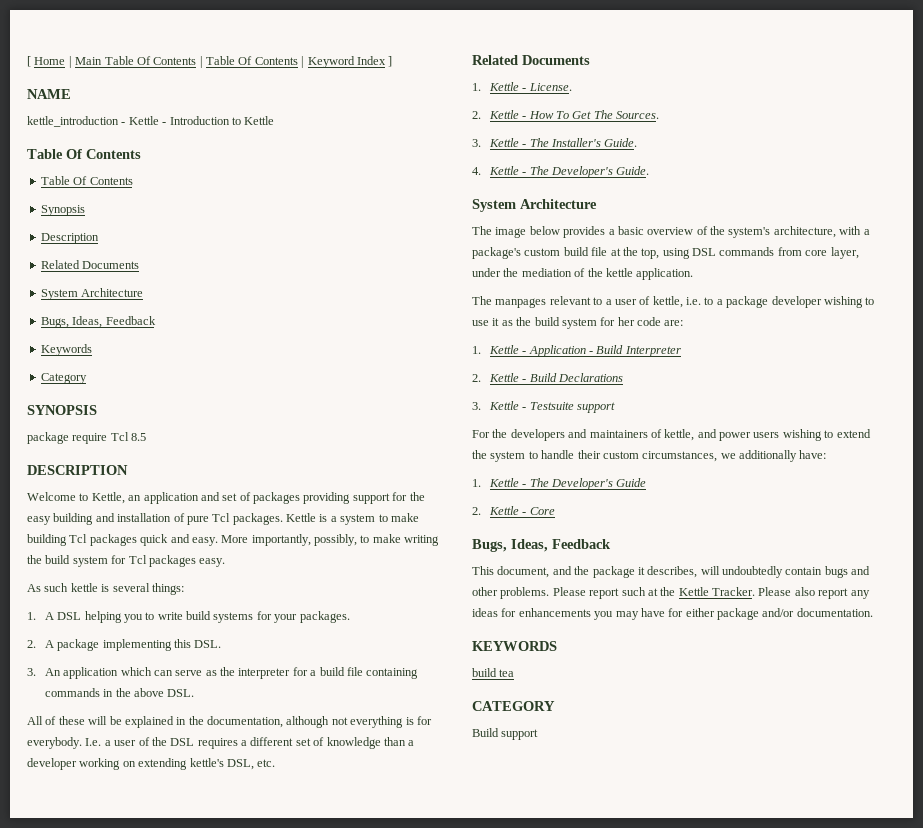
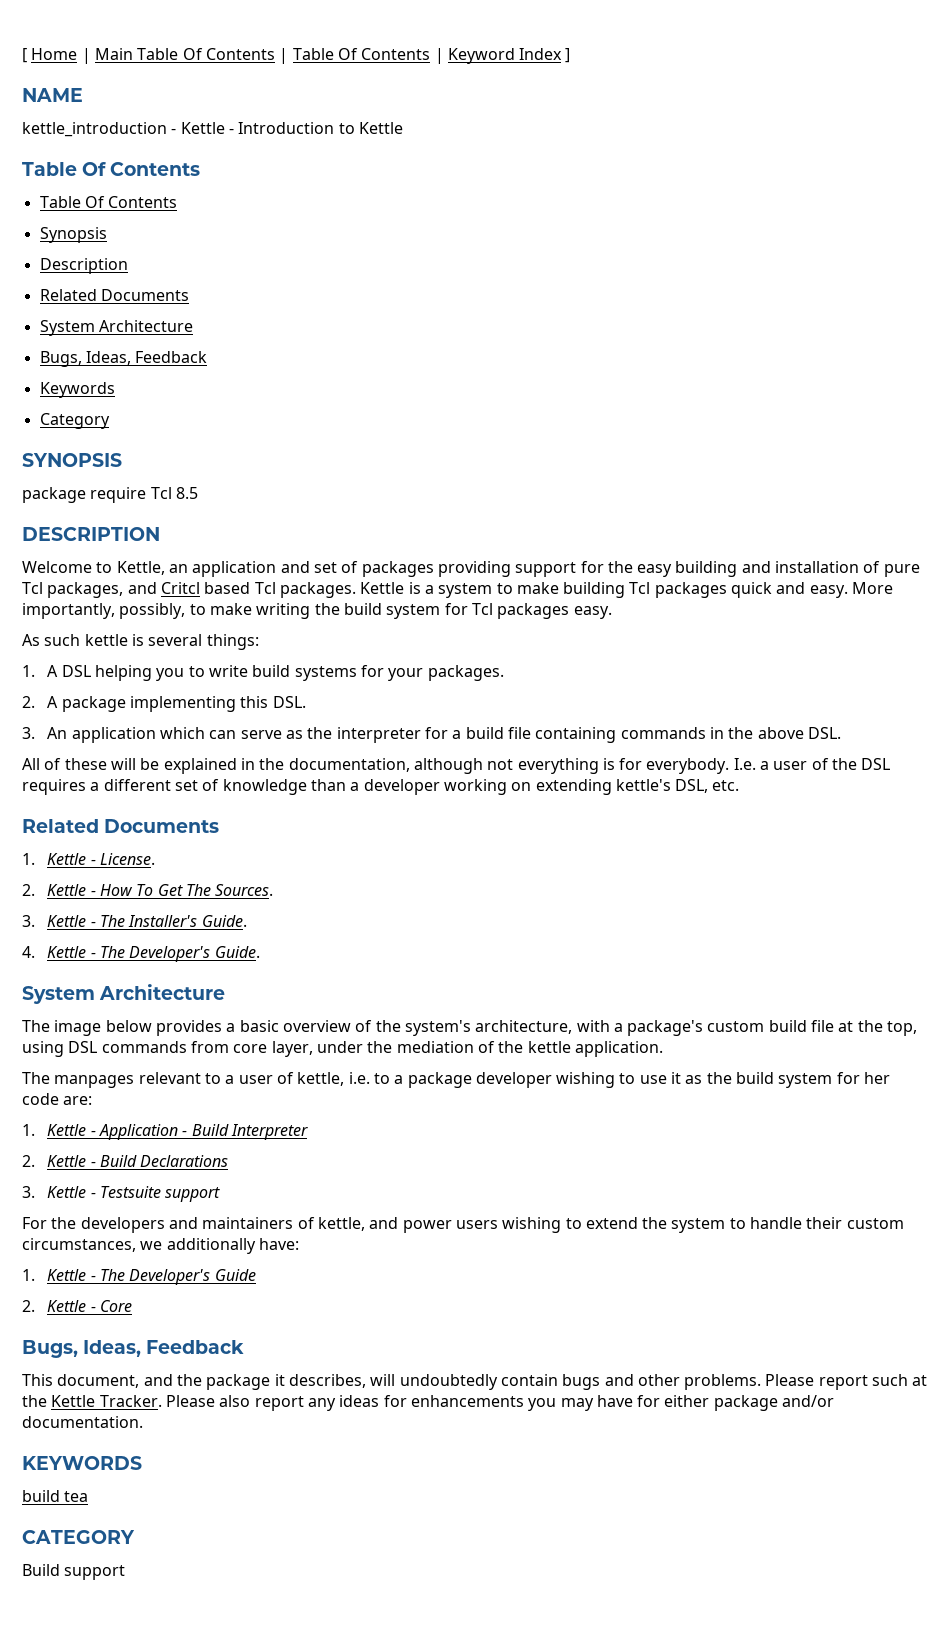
(231, 517) none -> [47,582,276,598] packages, and Critcl based Tcl

